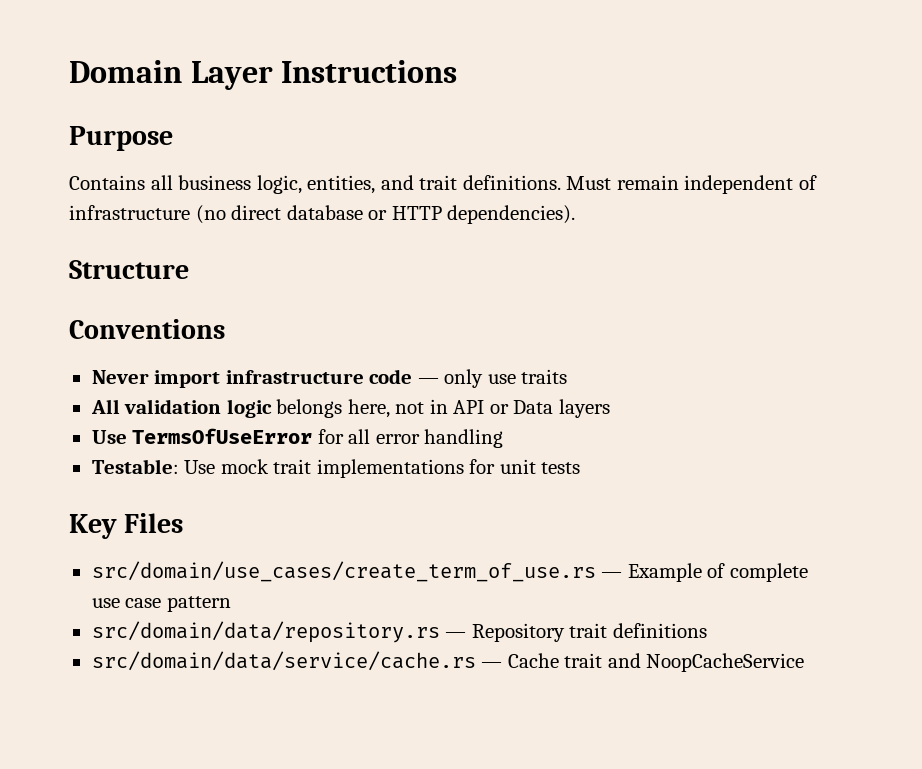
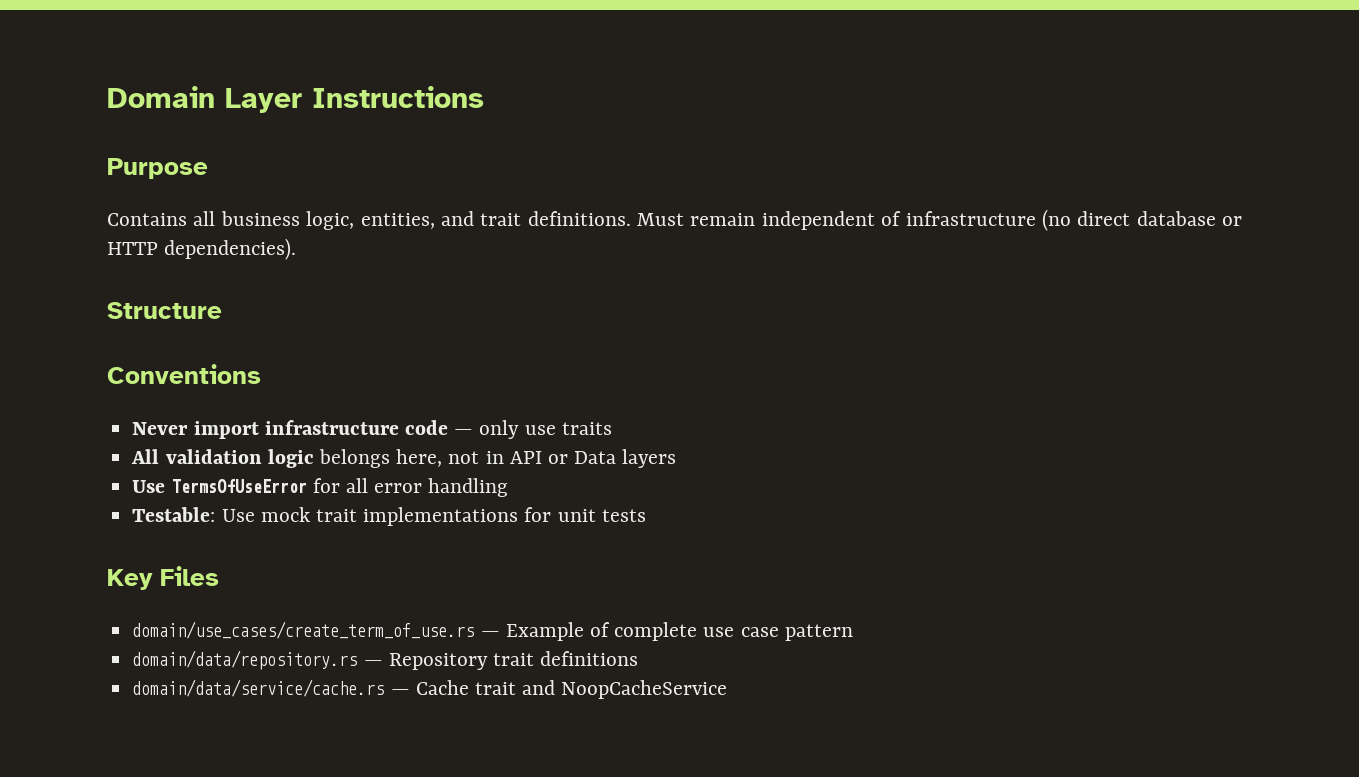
[91,561,596,582] src/domain/use_cases/create_term_of_use.rs -> [132,621,475,639] domain/use_cases/create_term_of_use.rs
[91,621,440,643] src/domain/data/repository.rs -> [132,650,358,670] domain/data/repository.rs
[91,651,476,671] src/domain/data/service/cache.rs -> [132,679,385,697] domain/data/service/cache.rs

